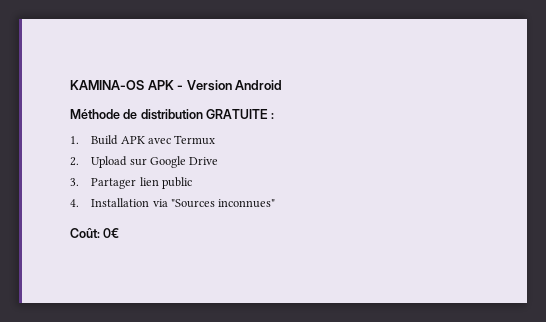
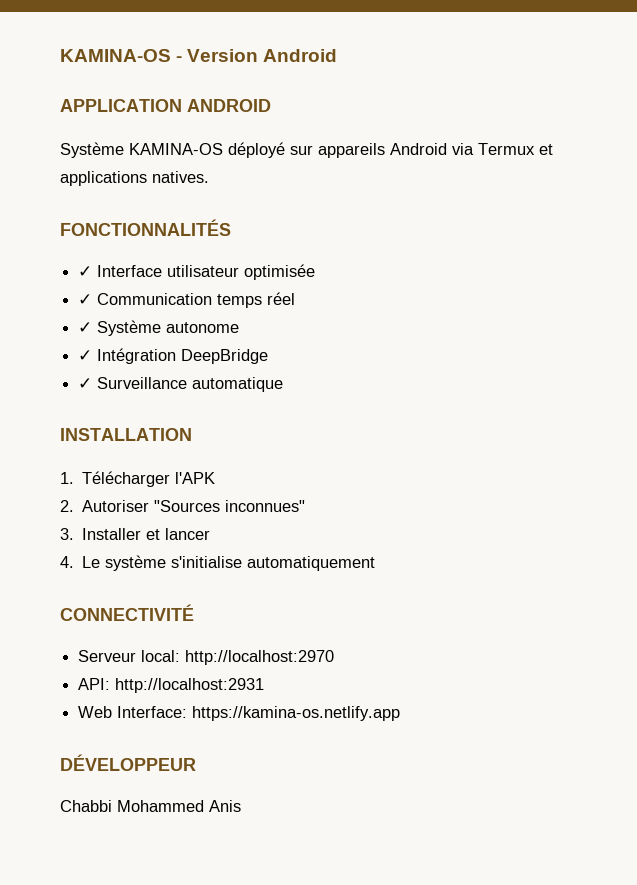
[70,80,174,90] KAMINA-OS APK -> [60,49,171,62] KAMINA-OS
[70,109,274,120] [70,135,216,145] [70,156,219,168] [70,177,193,189] [70,198,276,208] [70,228,120,238] Méthode de distribution GRATUITE : // 1. Build APK avec Termux // 2. Upload sur Google Drive // 3. Partager lien public // 4. Installation via "Sources inconnues" // Coût: 0€ -> [60,99,271,112] [60,142,553,158] [60,171,209,186] [60,219,231,236] [78,264,316,280] [78,292,296,308] [78,320,240,336] [78,348,269,364] [78,377,284,392] [60,428,192,441] [60,471,216,487] [60,500,306,512] [60,528,211,540] [60,555,376,571] [60,604,194,621] [78,650,335,665] [78,678,265,693] [78,706,401,721] [60,754,196,771] [60,800,241,812] APPLICATION ANDROID // Système KAMINA-OS déployé sur appareils Android via Termux et applications natives. // FONCTIONNALITÉS // ✓ Interface utilisateur optimisée // ✓ Communication temps réel // ✓ Système autonome // ✓ Intégration DeepBridge // ✓ Surveillance automatique // INSTALLATION // 1. Télécharger l'APK // 2. Autoriser "Sources inconnues" // 3. Installer et lancer // 4. Le système s'initialise automatiquement // CONNECTIVITÉ // Serveur local: http://localhost:2970 // API: http://localhost:2931 // Web Interface: https://kamina-os.netlify.app // DÉVELOPPEUR // Chabbi Mohammed Anis

